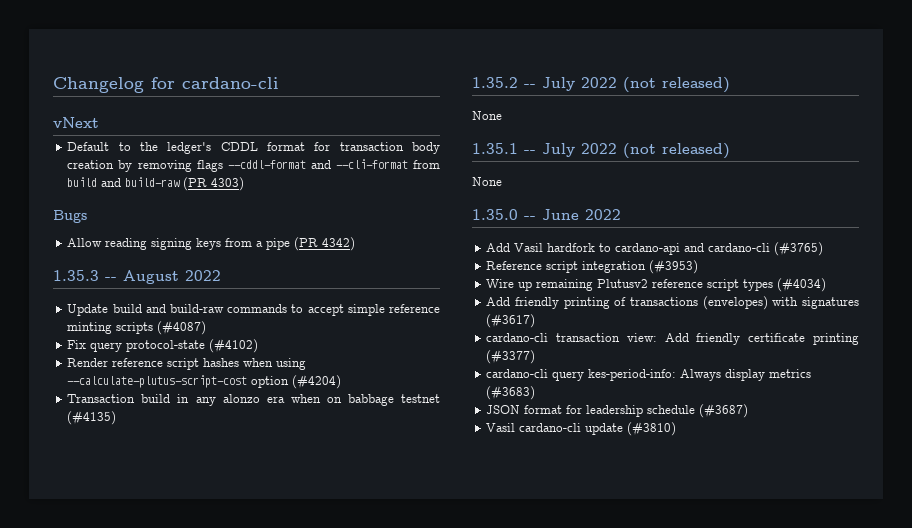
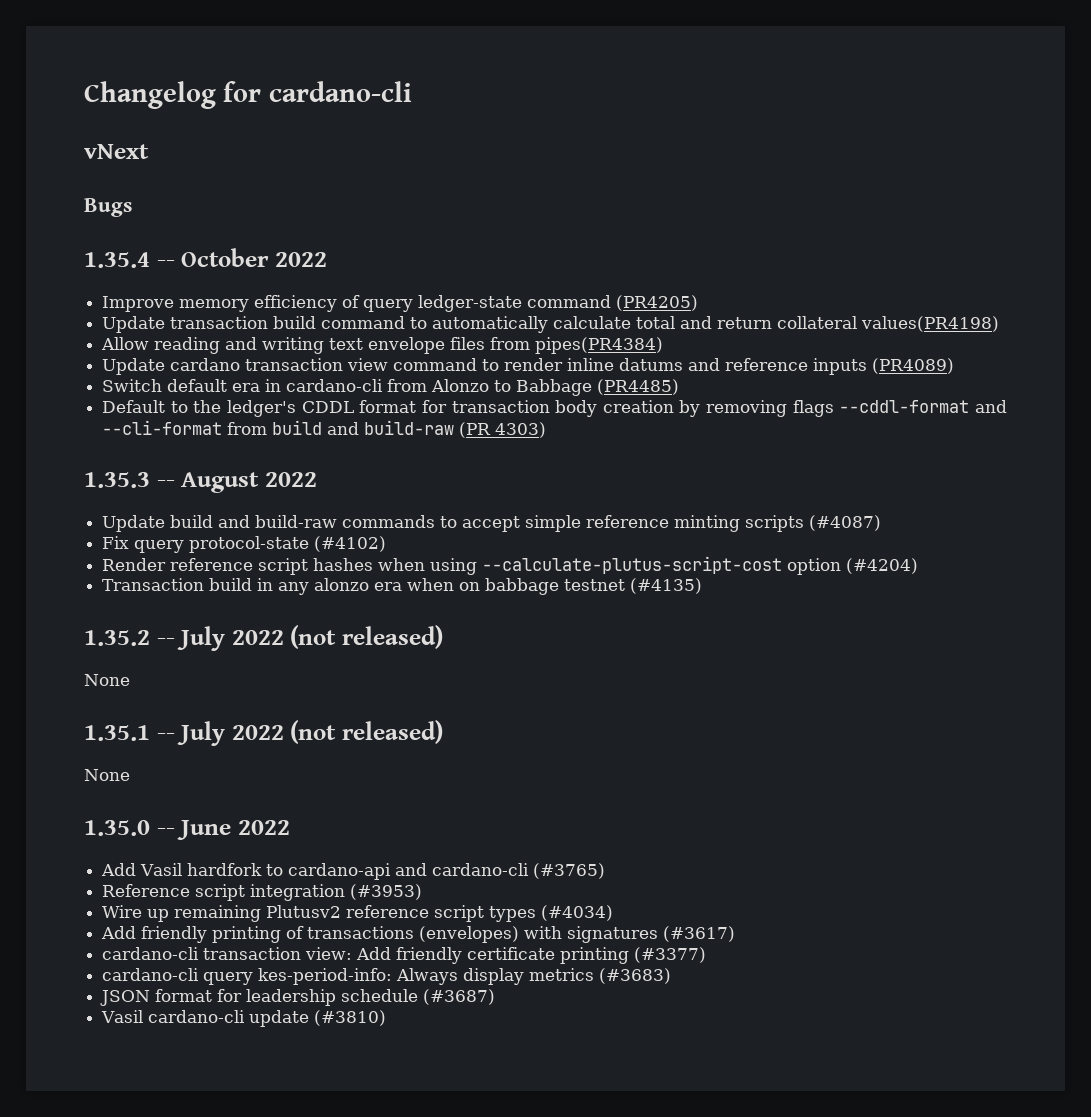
(99, 122) none -> [84,198,132,217] [84,248,327,268] [102,295,699,312] [102,316,1000,333] [101,337,664,354] [102,358,955,375] [102,379,680,396] // Bugs // 1.35.4 -- October 2022 // Improve memory efficiency of query ledger-state command (PR4205) // Update transaction build command to automatically calculate total and return collateral values(PR4198) // Allow reading and writing text envelope files from pipes(PR4384) // Update cardano transaction view command to render inline datums and reference inputs (PR4089) // Switch default era in cardano-cli from Alonzo to Babbage (PR4485)
[53,210,87,223] [67,237,356,251] // Bugs // Allow reading signing keys from a pipe (PR 4342) -> (547, 430) none

